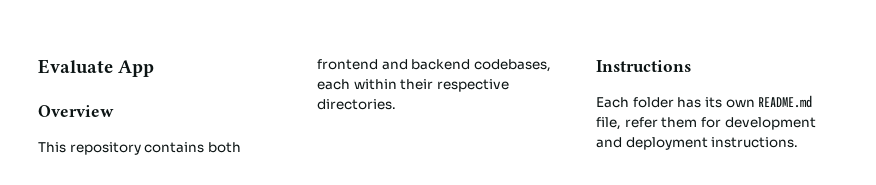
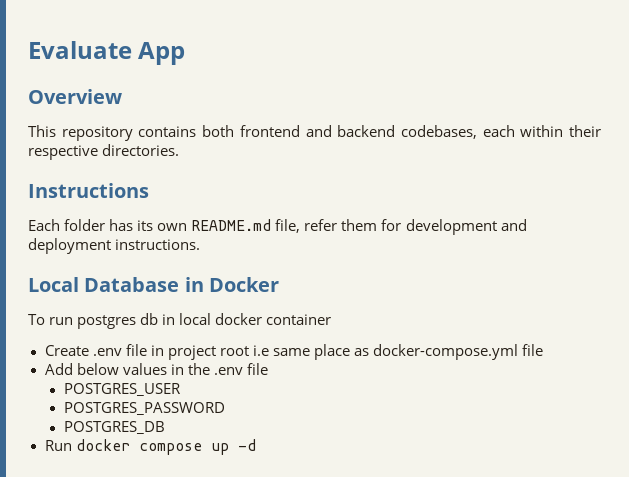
(799, 142) none -> [28,277,280,292] [28,313,332,329] [44,344,544,360] [44,363,268,375] [63,383,181,396] [63,402,225,415] [63,421,165,434] [44,439,256,455] // Local Database in Docker // To run postgres db in local docker container // Create .env file in project root i.e same place as docker-compose.yml file // Add below values in the .env file // POSTGRES_USER // POSTGRES_PASSWORD // POSTGRES_DB // Run docker compose up -d

